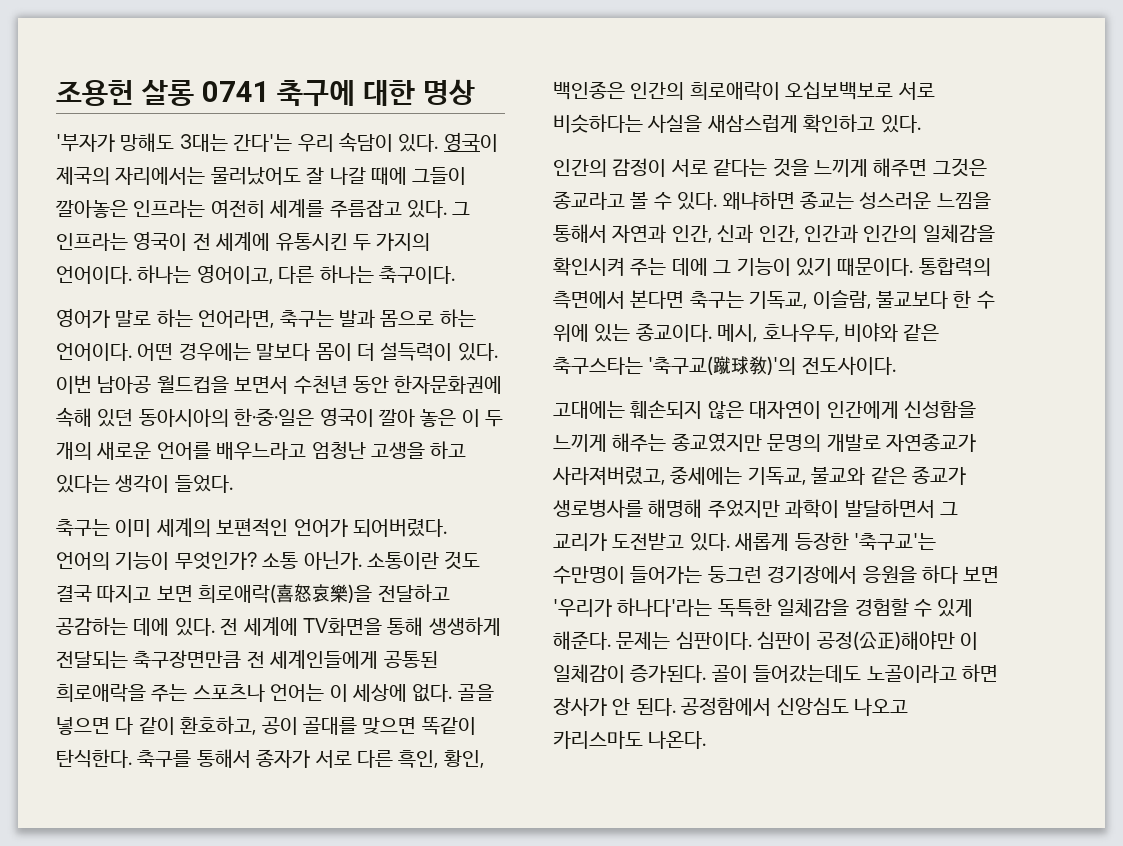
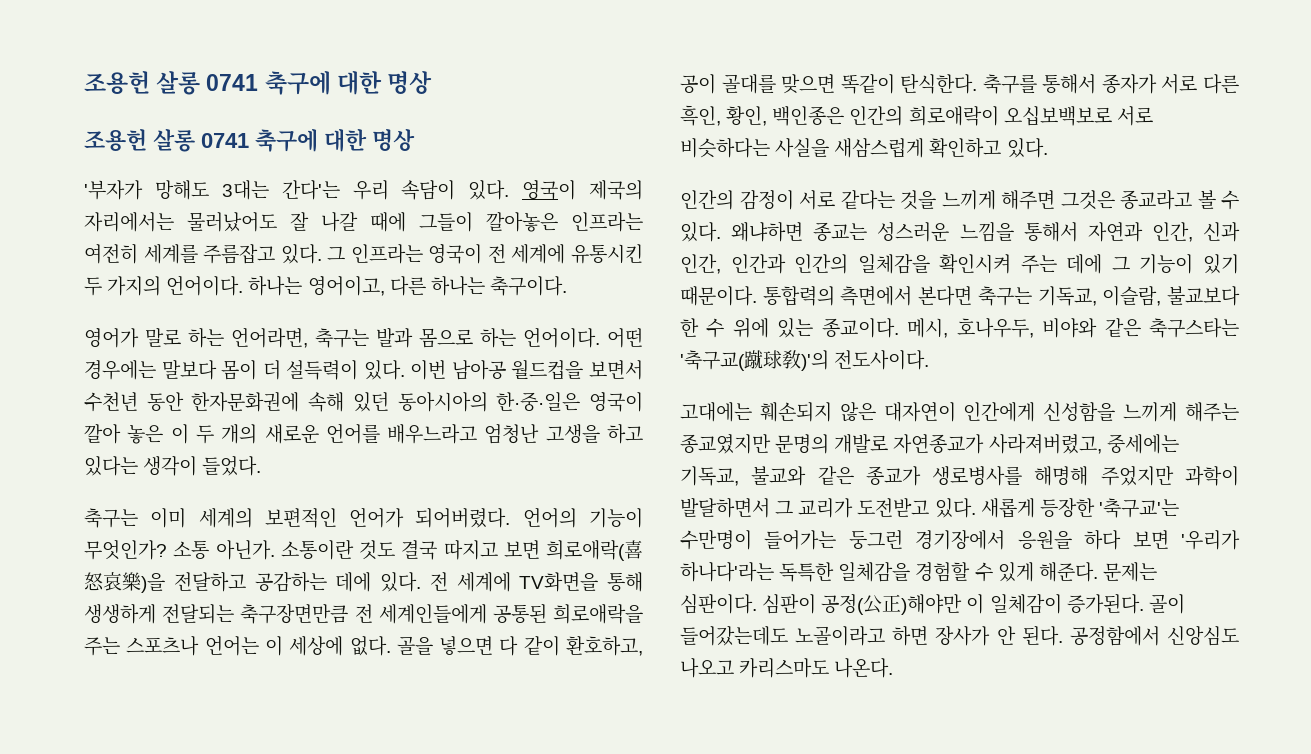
[56,79,476,107] 조용헌 살롱 0741 축구에 대한 명상 -> [84,71,433,95] [84,129,415,152] 조용헌 살롱 0741 축구에 대한 명상 // 조용헌 살롱 0741 축구에 대한 명상

